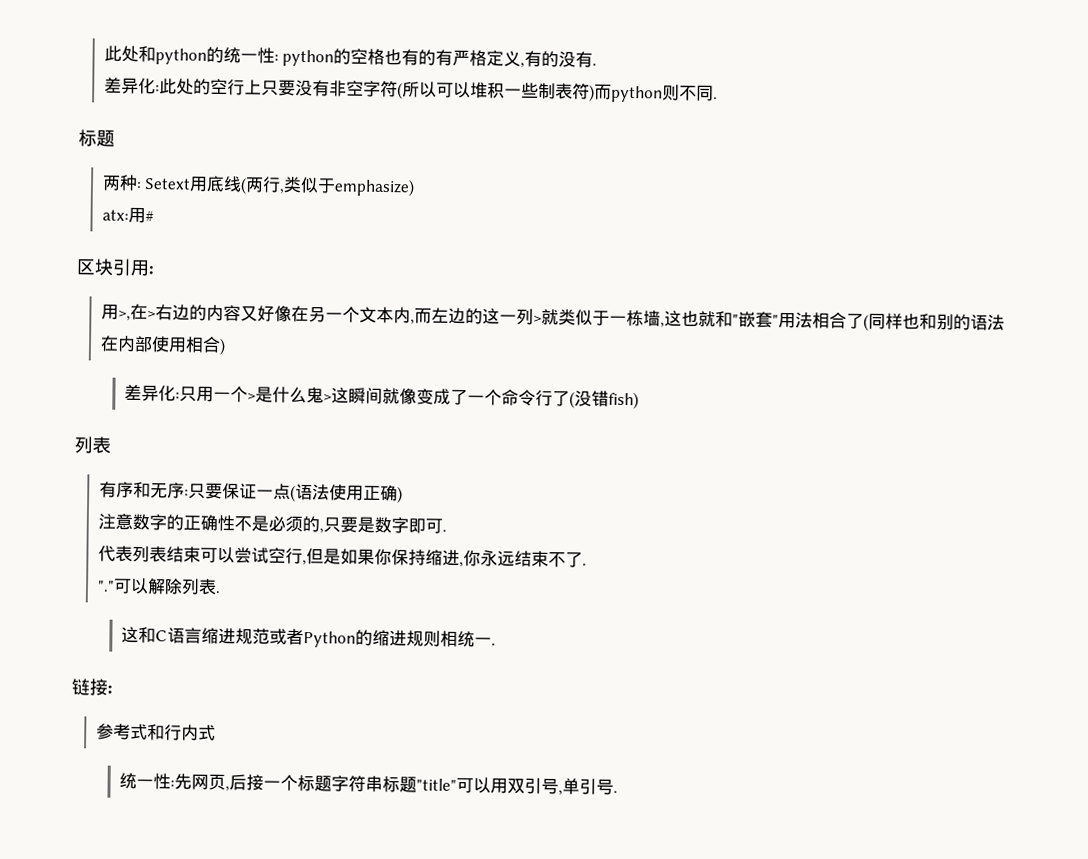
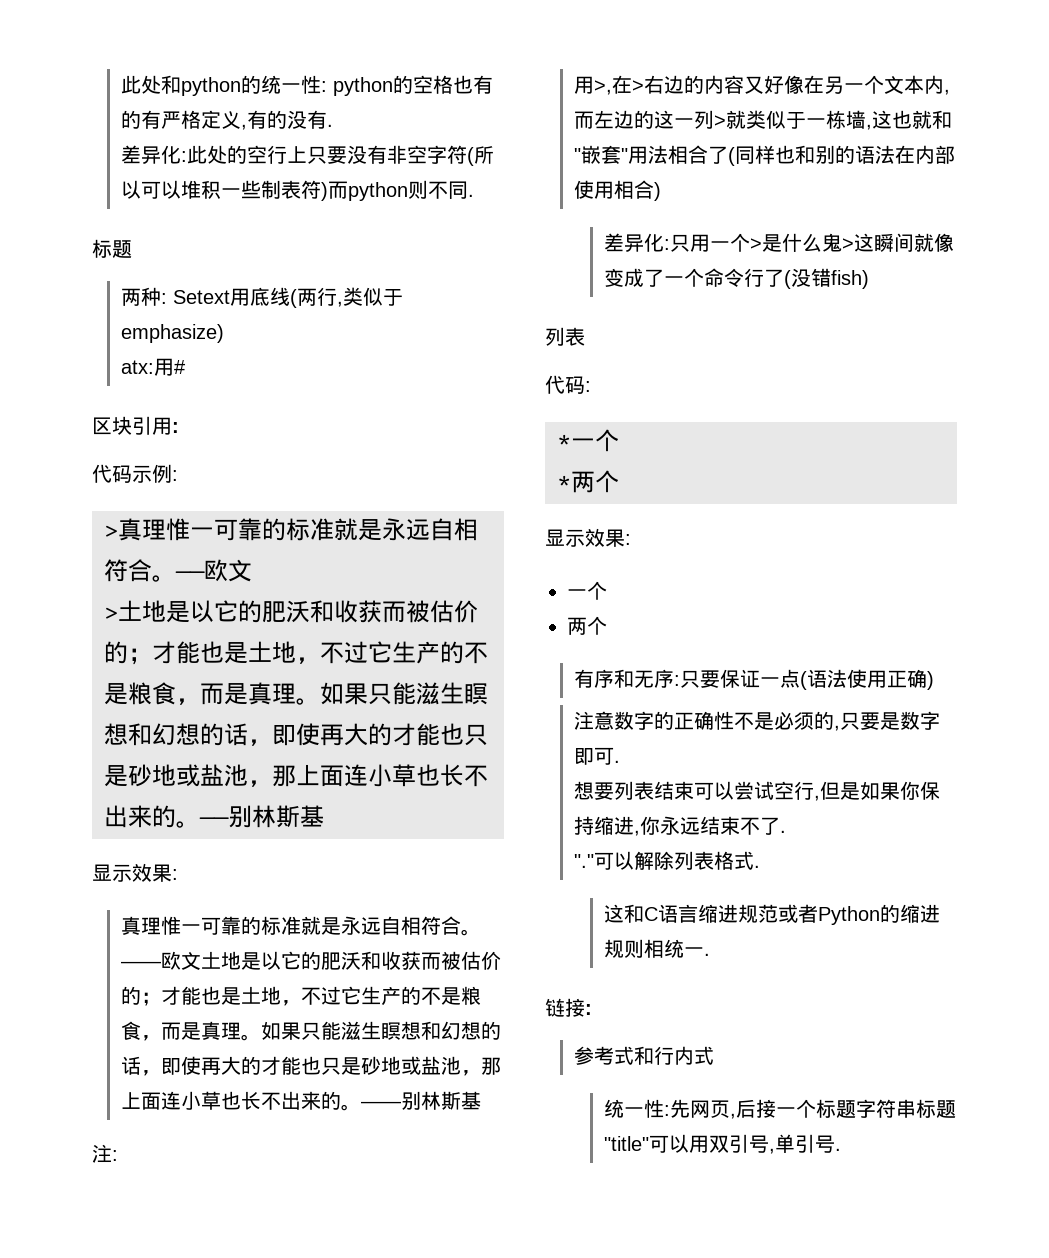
(155, 270) none -> [92,464,178,483] [104,518,478,541] [104,559,252,582] [104,600,478,623] [104,641,488,665] [104,682,488,705] [104,723,488,746] [104,764,488,787] [104,805,324,828] [92,863,178,882] [121,916,482,936] [121,951,502,970] [121,986,482,1006] [121,1021,502,1041] [121,1056,502,1076] [121,1091,482,1111] [92,1144,118,1163] // 代码示例: // >真理惟一可靠的标准就是永远自相符合。——欧文 // >土地是以它的肥沃和收获而被估价的；才能也是土地，不过它生产的不是粮食，而是真理。如果只能滋生瞑想和幻想的话，即使再大的才能也只是砂地或盐池，那上面连小草也长不出来的。——别林斯基 // 显示效果: // 真理惟一可靠的标准就是永远自相符合。——欧文土地是以它的肥沃和收获而被估价的；才能也是土地，不过它生产的不是粮食，而是真理。如果只能滋生瞑想和幻想的话，即使再大的才能也只是砂地或盐池，那上面连小草也长不出来的。——别林斯基 // 注:
(111, 445) none -> [545,375,591,394] [557,429,619,452] [557,470,619,493] [545,528,631,547] [567,581,607,600] [567,616,607,635] // 代码: // *一个 // *两个 // 显示效果: // 一个 // 两个
[97,545,133,562] 代表 -> [574,781,615,800] 想要
(217, 586) none -> [714,851,755,870] 格式

